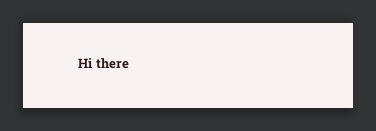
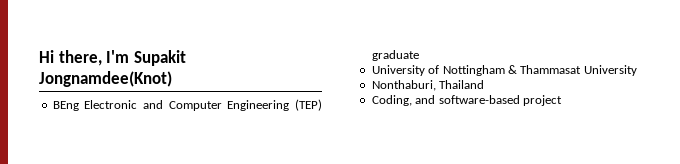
[95,58,129,69] there -> [58,50,186,66] [39,71,172,87] [52,99,322,111] [371,50,419,61] [371,65,637,76] [371,80,485,91] [371,95,562,106] there, I'm Supakit Jongnamdee(Knot) // BEng Electronic and Computer Engineering (TEP) graduate // University of Nottingham & Thammasat University // Nonthaburi, Thailand // Coding, and software-based project

